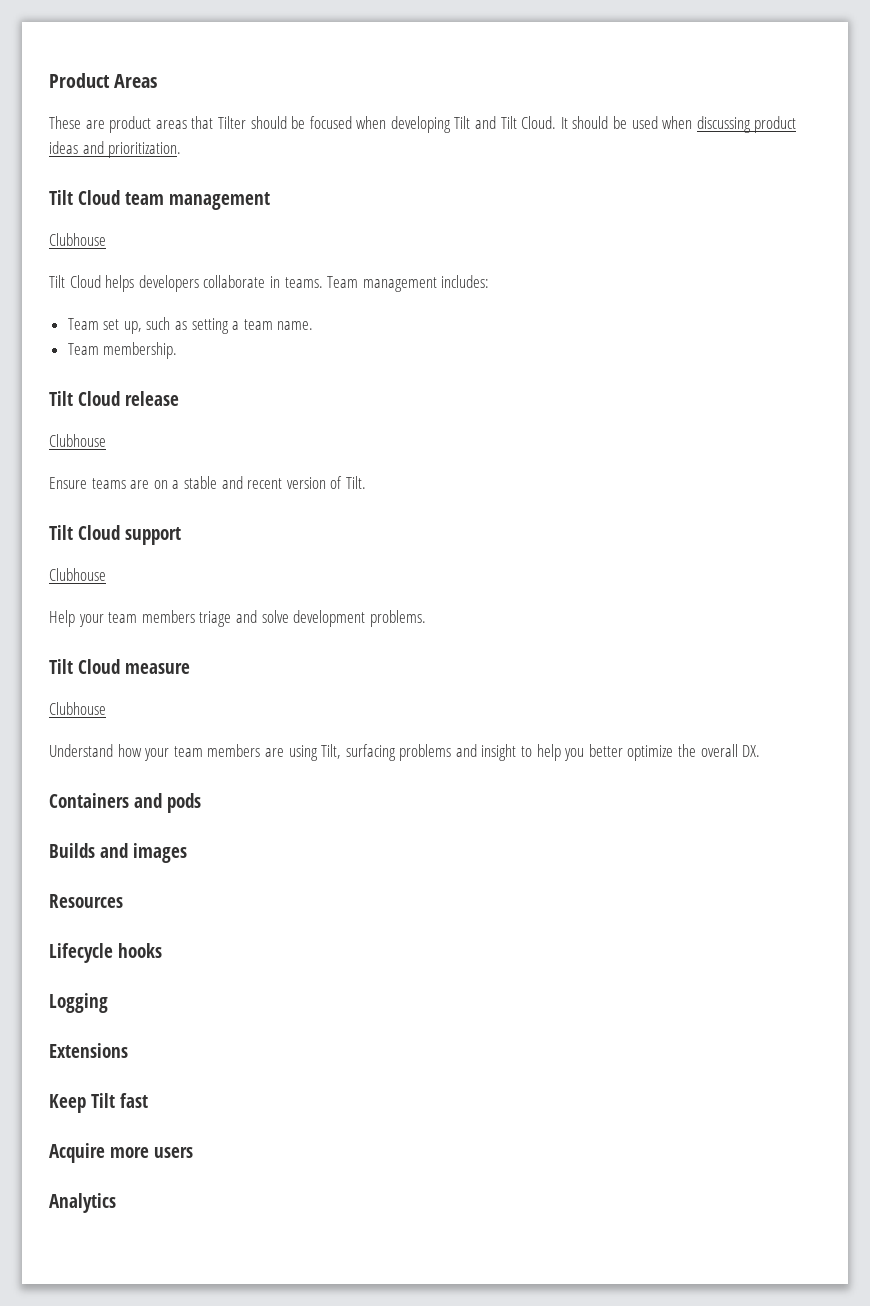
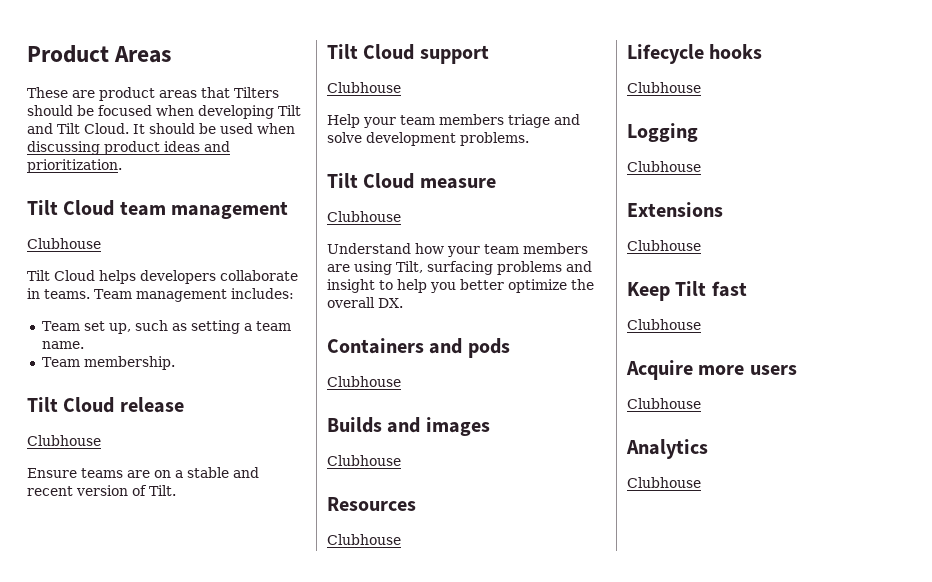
[217,116,246,129] Tilter -> [234,87,279,98] Tilters
(201, 803) none -> [327,376,401,387] // Clubhouse
(187, 853) none -> [327,455,401,466] // Clubhouse
(123, 901) none -> [327,534,401,545] // Clubhouse
(162, 950) none -> [627,82,701,93] // Clubhouse
(108, 1003) none -> [627,161,701,172] // Clubhouse
(128, 1050) none -> [627,240,701,251] // Clubhouse
(148, 1100) none -> [627,319,701,330] // Clubhouse
(193, 1152) none -> [627,398,701,409] // Clubhouse
(116, 1203) none -> [627,477,701,488] // Clubhouse

